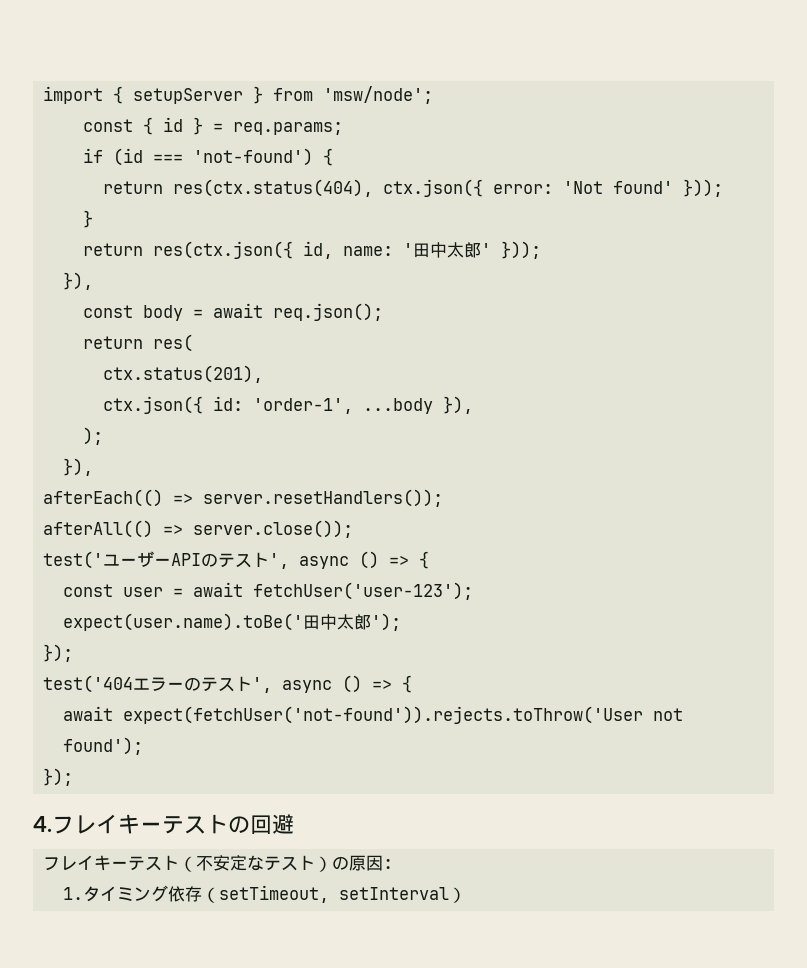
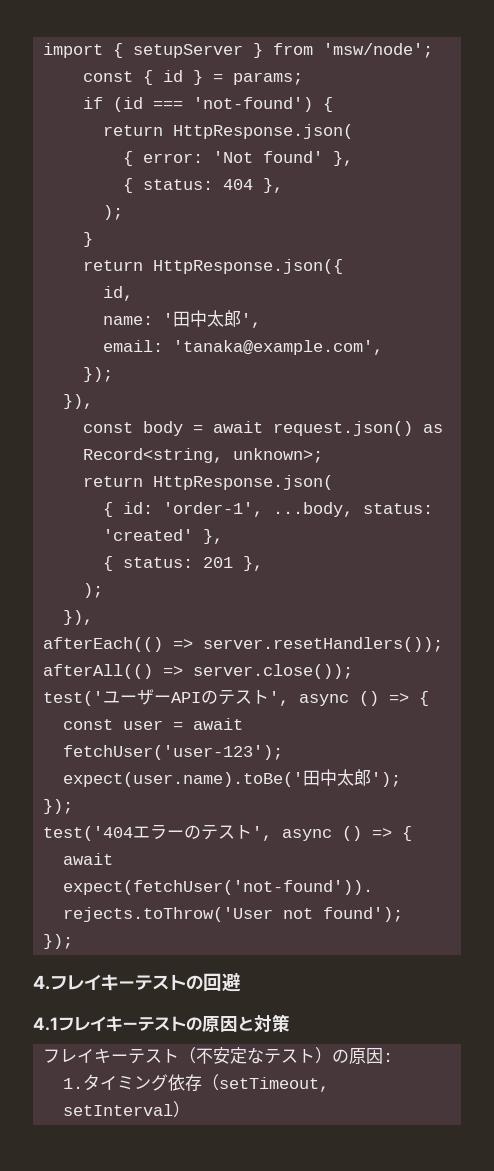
[233,122,344,135] req.params; -> [232,72,303,85] params;
[173,179,484,197] res(ctx.status(404), ctx.json({ -> [172,124,353,139] [122,151,133,166] HttpResponse.json( // {
[683,179,724,197] })); -> [332,151,353,166] [122,178,283,193] [102,205,123,220] }, // { status: 404 }, // );
[153,241,294,259] res(ctx.json({ -> [152,259,343,274] HttpResponse.json({ //
(334, 250) none -> (133, 293) //
[481,241,542,259] ' })); -> [240,313,261,328] [102,340,383,355] [82,367,113,382] ', // email: 'tanaka@example.com', // });
[273,303,384,321] [83,334,194,352] [103,365,264,383] [103,396,474,414] req.json(); // return res( // ctx.status(201), // ctx.json({ id: 'order-1', ...body }), -> [272,421,443,436] [82,448,323,463] [82,475,333,490] [102,502,433,517] [102,529,223,544] [102,556,263,571] request.json() as Record<string, unknown>; // return HttpResponse.json( // { id: 'order-1', ...body, status: 'created' }, // { status: 201 },
(294, 824) none -> [33,1014,290,1032] // 4.1フレイキーテストの原因と対策

